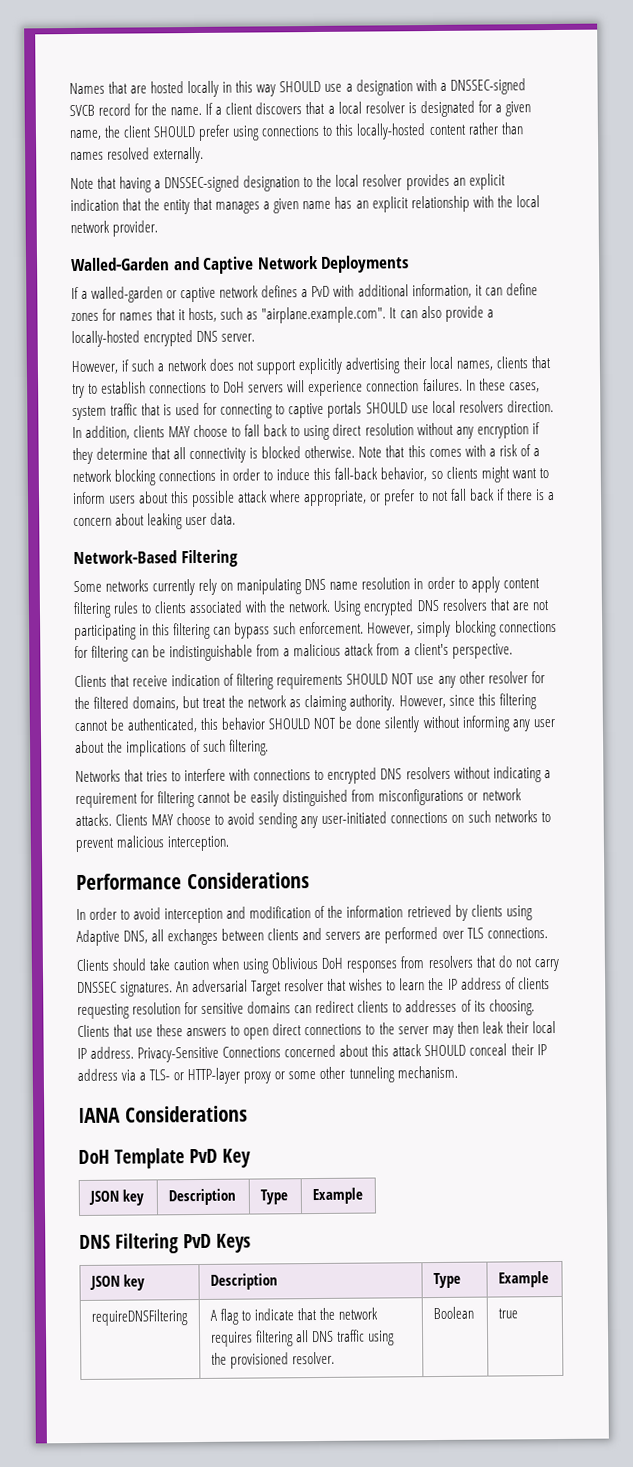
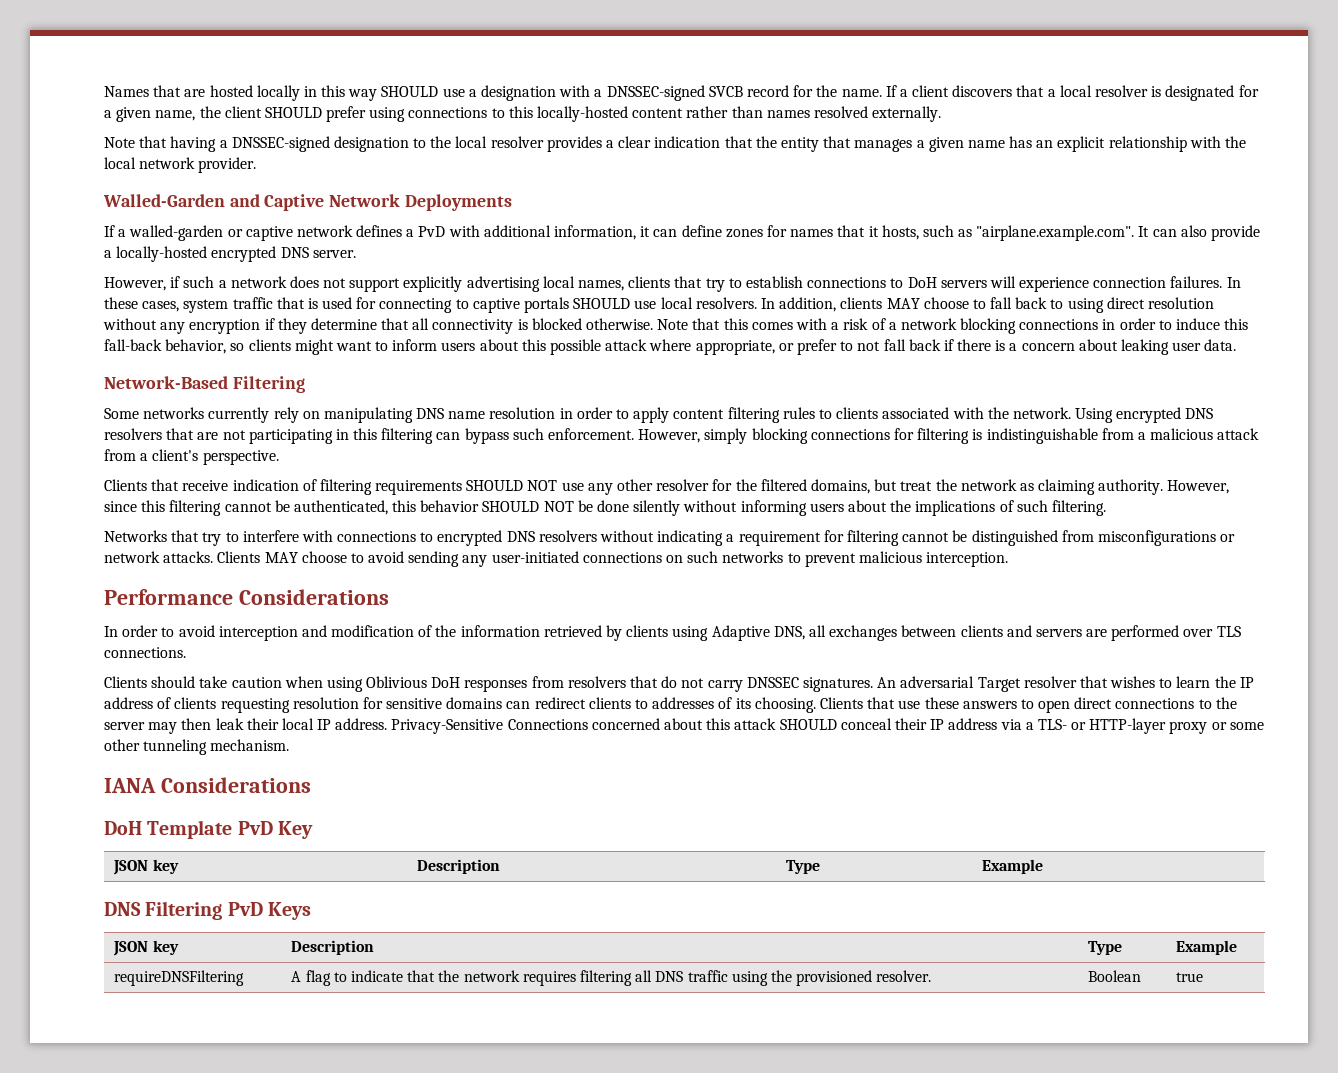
[452,173,506,190] an explicit -> [606,136,652,148] a clear
[402,357,426,370] their -> (540, 284) none
[458,400,554,413] resolvers direction. -> [695,297,757,309] resolvers.
[131,645,167,658] can be -> [972,429,983,440] is
[511,719,555,732] any user -> [809,503,844,512] users
[146,770,169,782] tries -> [202,532,222,546] try
[250,790,280,807] easily -> (968, 536) none

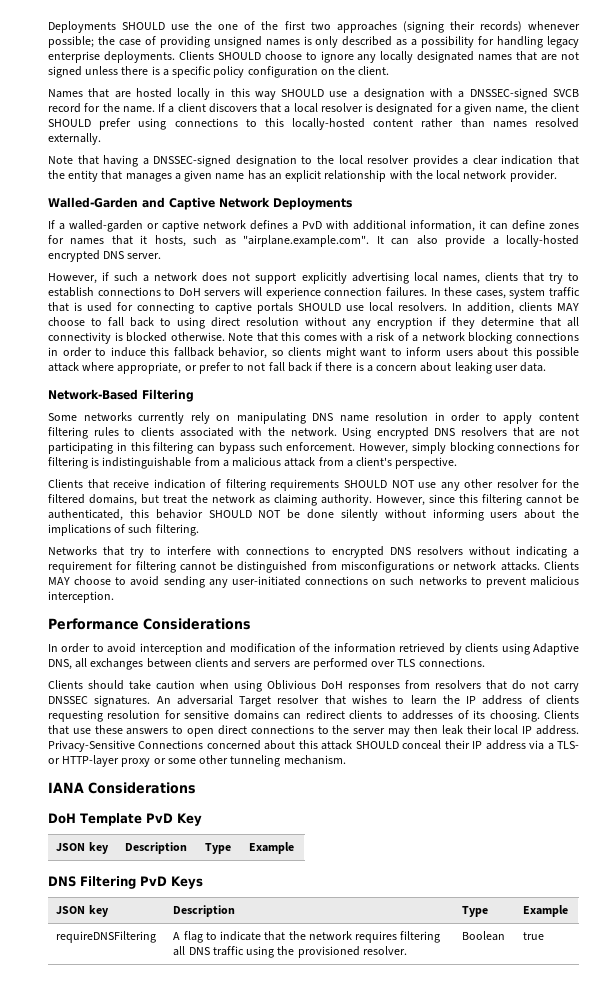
(104, 91) none -> [48,21,580,33] [48,36,579,48] [48,51,579,63] [48,66,390,78] Deployments SHOULD use the one of the first two approaches (signing their records) whenever possible; the case of providing unsigned names is only described as a possibility for handling legacy enterprise deployments. Clients SHOULD choose to ignore any locally designated names that are not signed unless there is a specific policy configuration on the client. //
[104,339,162,351] fall-back -> [173,347,214,357] fallback

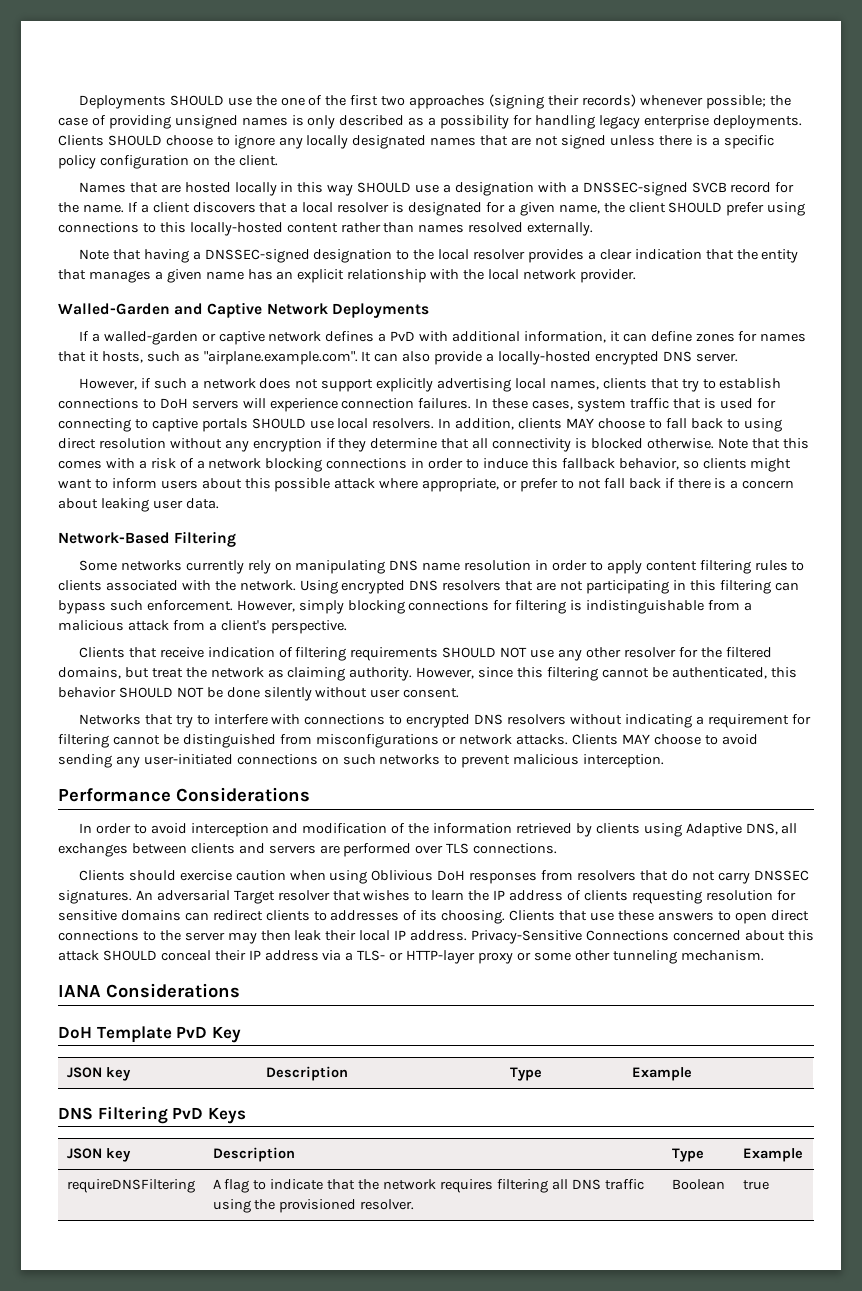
[432,509,579,521] [48,524,199,536] informing users about the implications of such filtering. -> [370,688,460,698] user consent.
[129,680,151,690] take -> [179,870,232,881] exercise

